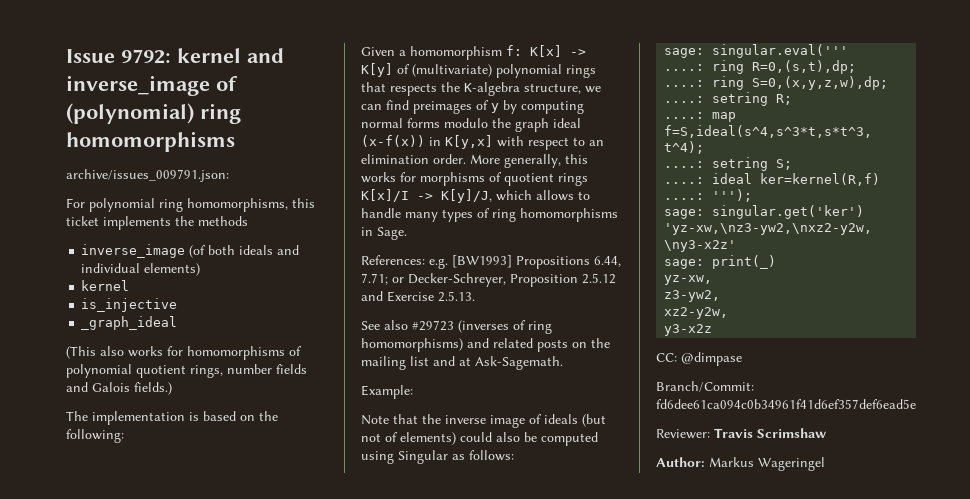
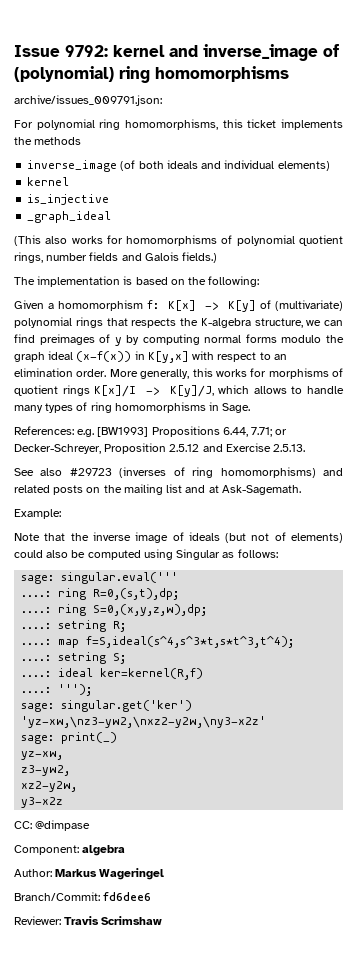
(742, 359) none -> [14,845,126,856] [14,868,165,880] // Component: algebra // Author: Markus Wageringel
[656,399,916,409] fd6dee61ca094c0b34961f41d6ef357def6ead5e -> [103,892,152,901] fd6dee6
[656,457,825,471] // Author: Markus Wageringel -> (163, 920) none

